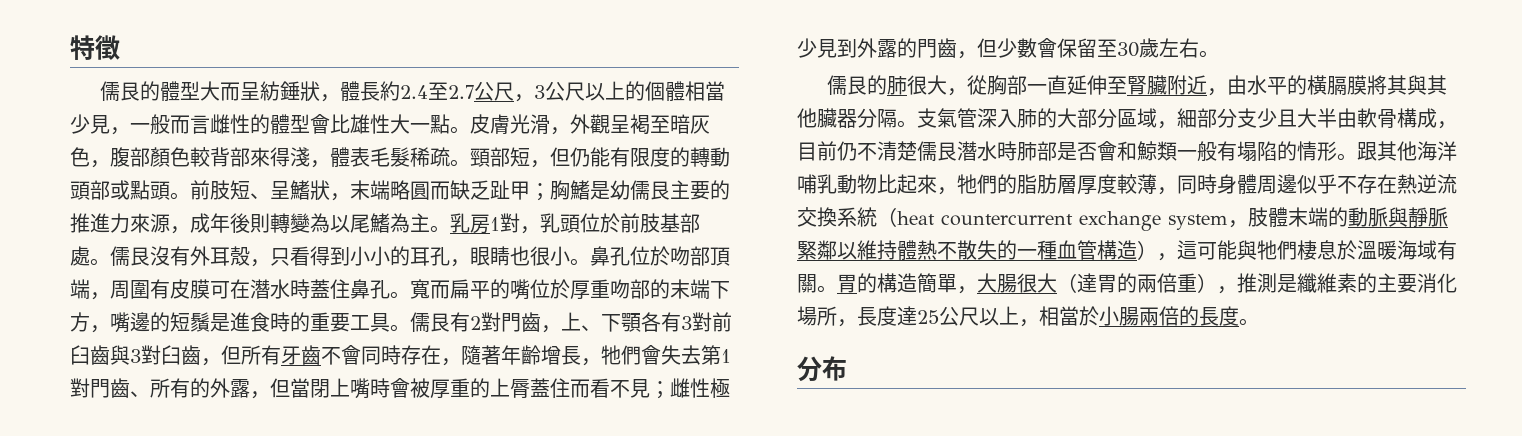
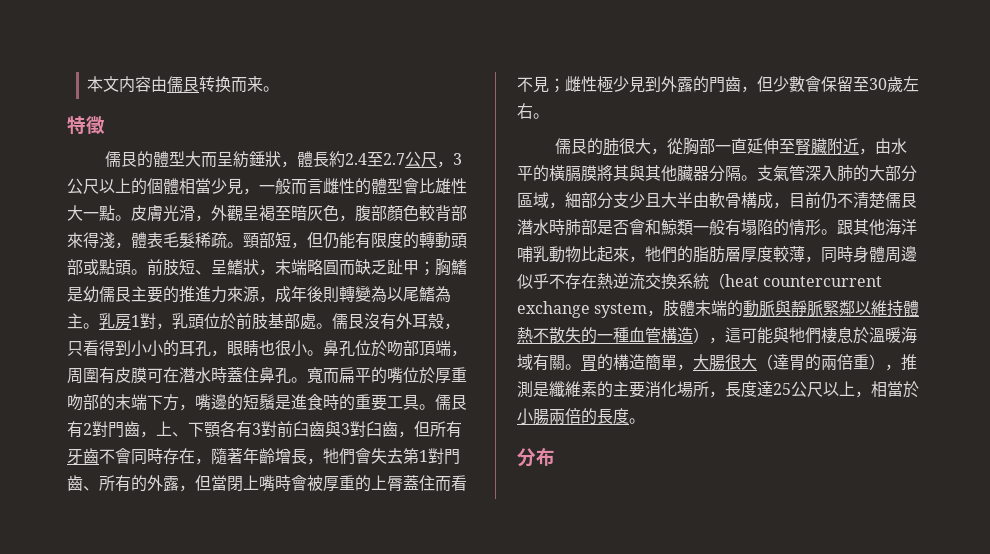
(70, 47) none -> [87,76,280,93] 本文内容由儒艮转换而来。 //

